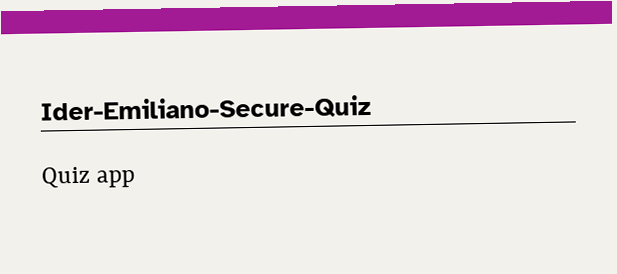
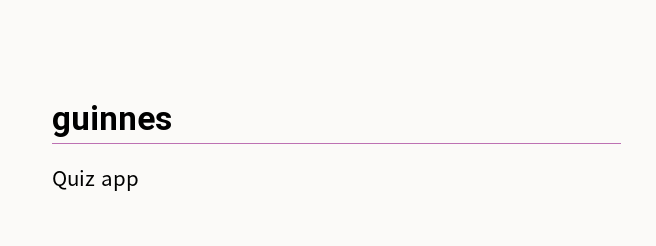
[40,94,371,123] Ider-Emiliano-Secure-Quiz -> [52,105,172,137] guinnes

